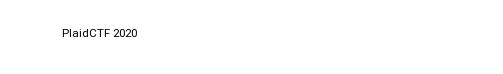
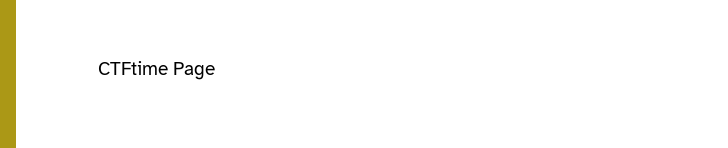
[62,29,138,37] PlaidCTF 2020 -> [98,61,216,80] CTFtime Page

